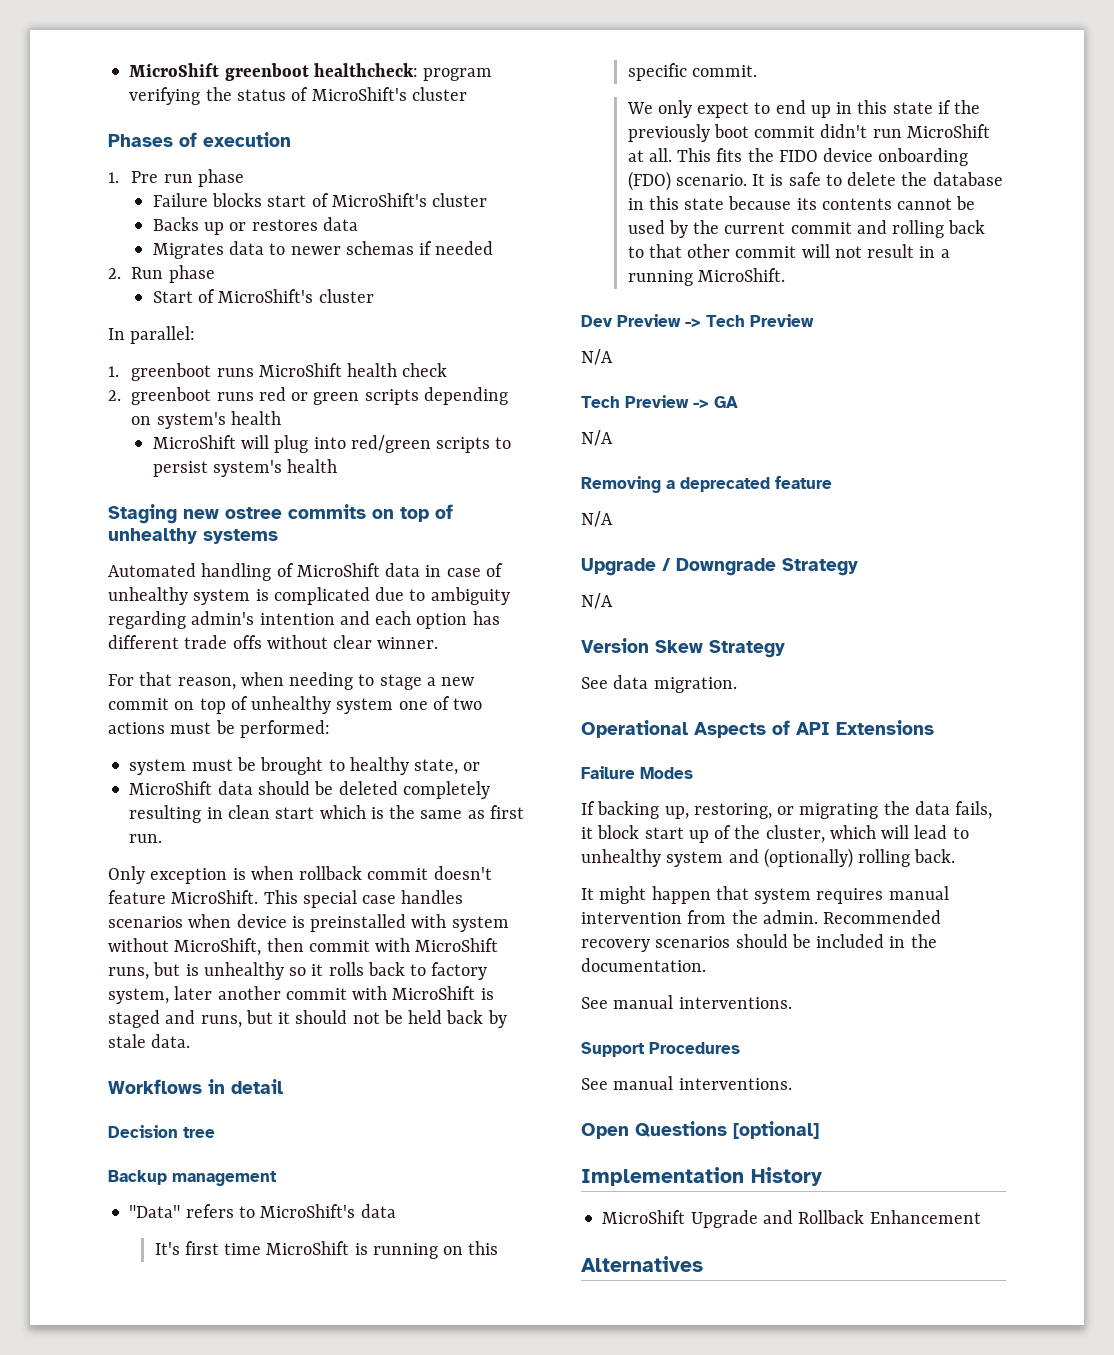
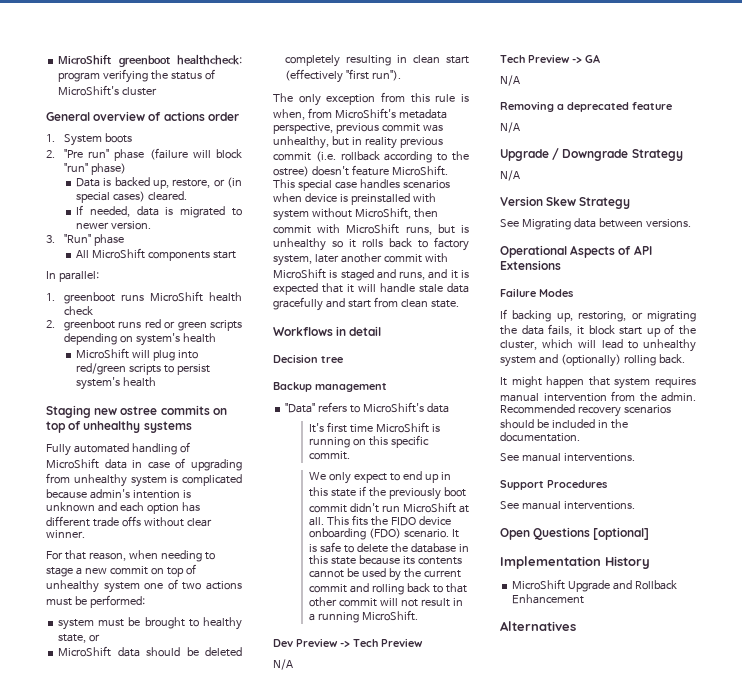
[108,132,291,147] [108,169,244,187] [152,193,488,207] [152,217,358,235] [152,241,494,259] [108,265,215,283] [152,289,374,303] Phases of execution // 1. Pre run phase // Failure blocks start of MicroShift's cluster // Backs up or restores data // Migrates data to newer schemas if needed // 2. Run phase // Start of MicroShift's cluster -> [46,111,239,121] [46,133,132,146] [46,148,242,161] [63,163,126,175] [75,177,242,189] [75,191,187,203] [75,205,242,218] [75,221,151,230] [46,234,124,246] [75,248,236,261] General overview of actions order // 1. System boots // 2. "Pre run" phase (failure will block "run" phase) // Data is backed up, restore, or (in special cases) cleared. // If needed, data is migrated to newer version. // 3. "Run" phase // All MicroShift components start
[108,563,196,577] Automated -> [46,443,129,456] Fully automated
(503, 570) none -> [190,459,242,471] [46,473,70,484] upgrading from
[375,587,510,605] [108,611,335,629] due to ambiguity regarding admin's intention -> [46,489,191,499] [46,502,95,512] because admin's intention is unknown
[319,805,524,819] [129,834,163,843] [108,866,429,884] which is the same as first run. // Only exception is when rollback commit -> [285,69,402,83] [273,92,469,106] [273,108,447,120] [273,123,443,134] [273,136,443,149] [273,151,469,163] [273,166,309,177] (effectively "first run"). // The only exception from this rule is when, from MicroShift's metadata perspective, previous commit was unhealthy, but in reality previous commit (i.e. rollback according to the ostree)
[245,1010,507,1028] [108,1034,191,1048] but it should not be held back by stale data. -> [428,269,469,279] [273,283,469,295] [273,297,459,311] and it is expected that it will handle stale data gracefully and start from clean state.
[613,675,737,693] data migration. -> [521,218,691,230] Migrating data between versions.

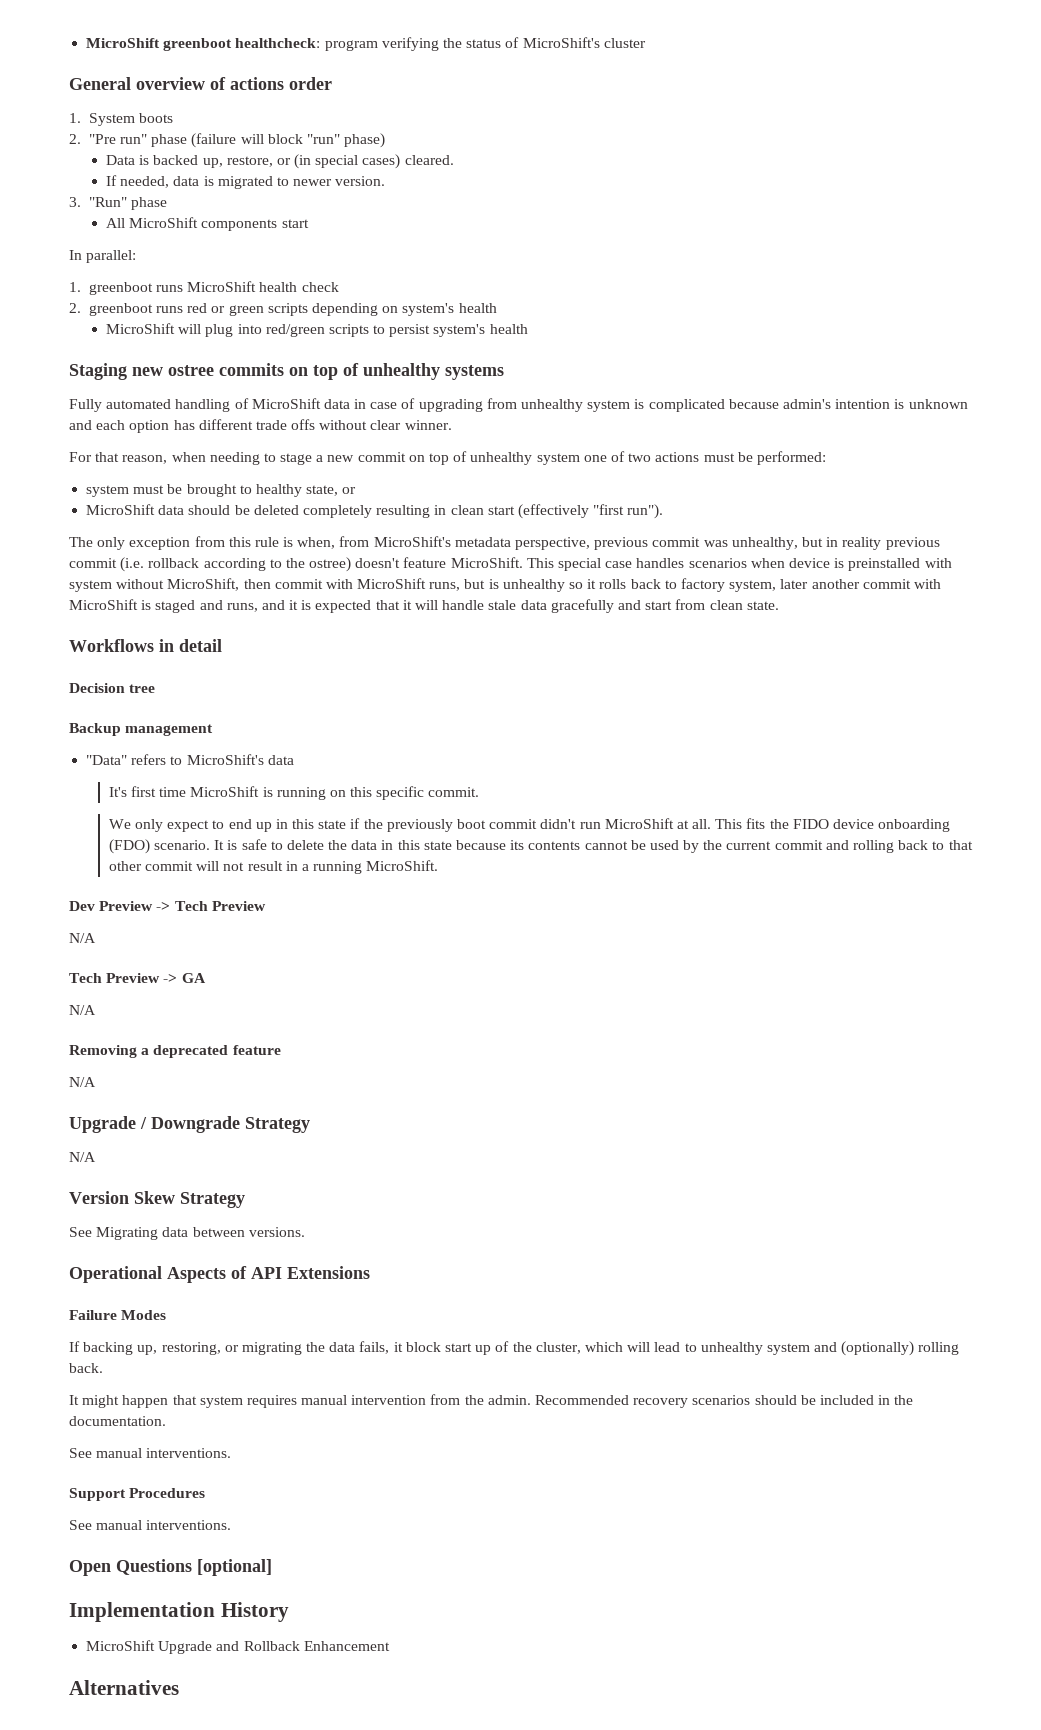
[410,543,456,553] database -> [351,840,378,850] data

